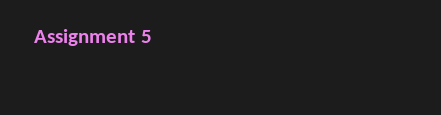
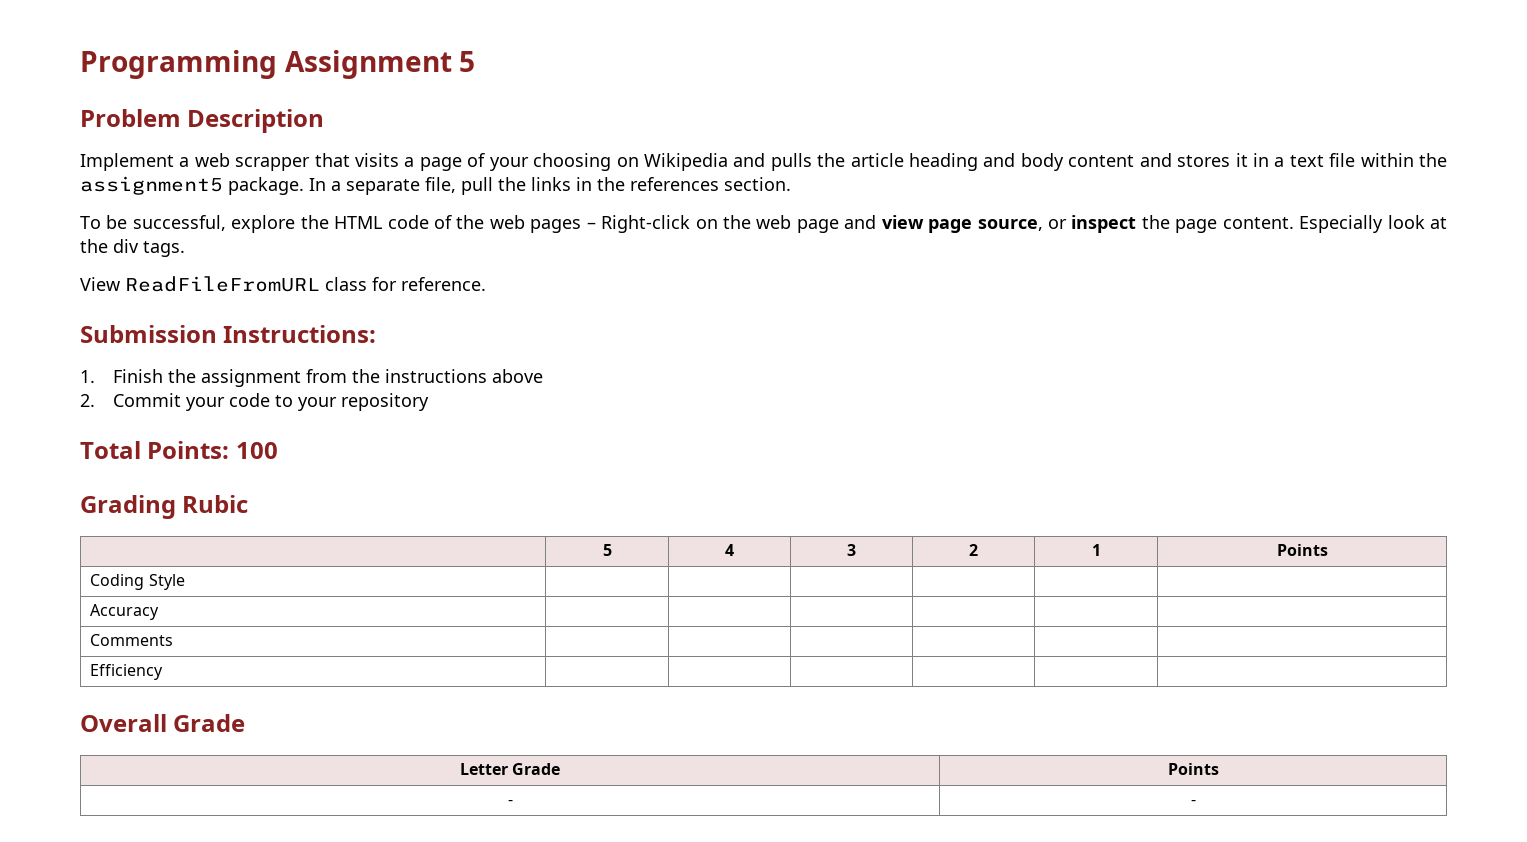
(34, 37) none -> [80,50,277,79] Programming
(152, 36) none -> [80,109,325,133] [80,153,1448,171] [80,176,791,195] [80,215,1447,233] [80,239,185,257] [80,276,486,292] [80,325,377,343] [80,369,544,387] [80,393,430,411] [80,441,278,459] [80,495,249,519] [602,544,612,556] [725,544,734,556] [847,544,856,556] [969,544,978,556] [1091,544,1101,556] [1276,544,1328,556] [90,574,185,590] [90,604,160,620] [90,634,174,646] [90,664,164,680] [80,714,246,732] [459,763,561,775] [1167,763,1219,775] [507,799,513,805] [1190,799,1196,805] // Problem Description // Implement a web scrapper that visits a page of your choosing on Wikipedia and pulls the article heading and body content and stores it in a text file within the assignment5 package. In a separate file, pull the links in the references section. // To be successful, explore the HTML code of the web pages – Right-click on the web page and view page source, or inspect the page content. Especially look at the div tags. // View ReadFileFromURL class for reference. // Submission Instructions: // 1. Finish the assignment from the instructions above // 2. Commit your code to your repository // Total Points: 100 // Grading Rubic // | 5 | 4 | 3 | 2 | 1 | Points // Coding Style | | | | | | // Accuracy | | | | | | // Comments | | | | | | // Efficiency | | | | | | // Overall Grade // Letter Grade | Points // - | -

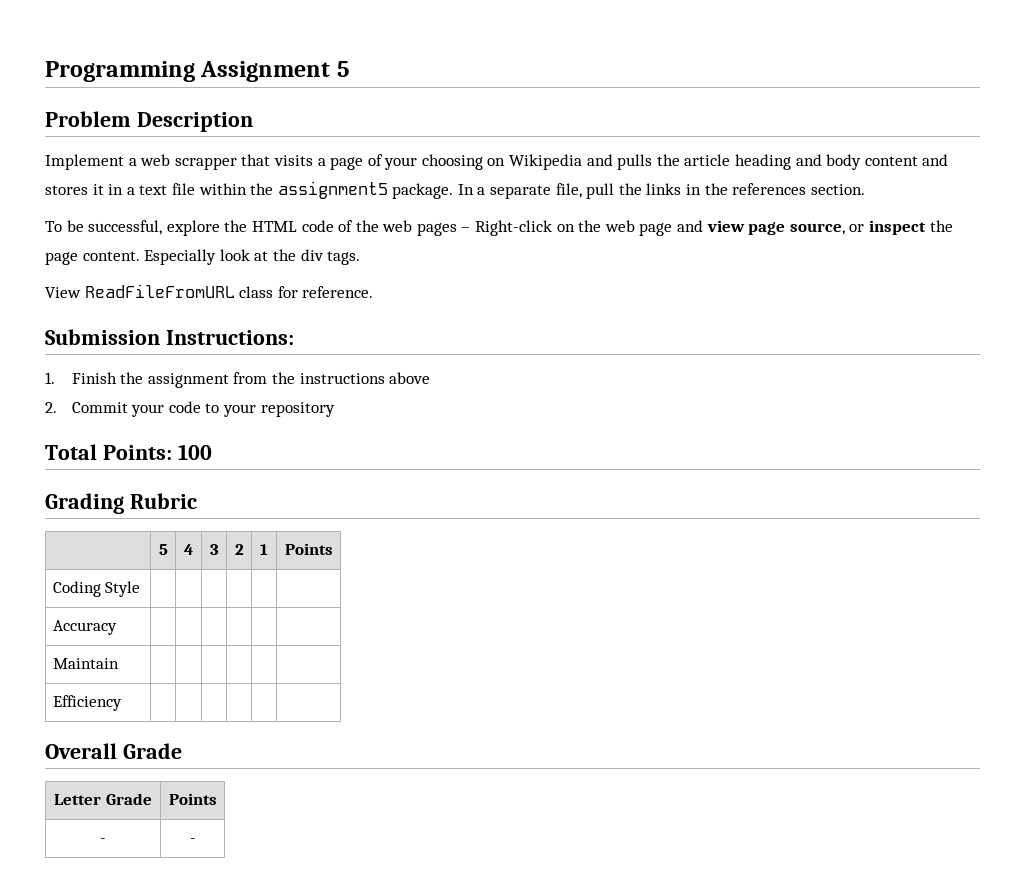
[182,495,249,513] Rubic -> [129,493,197,509] Rubric
[90,634,174,646] Comments -> [52,658,119,669] Maintain

